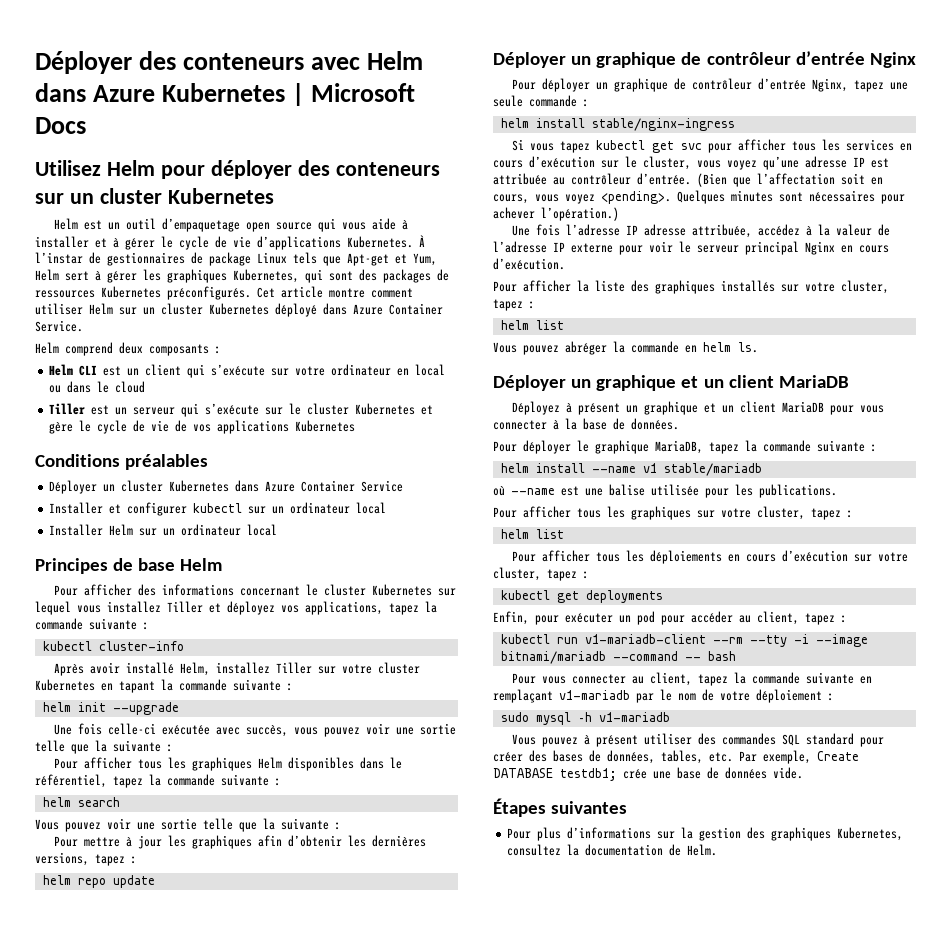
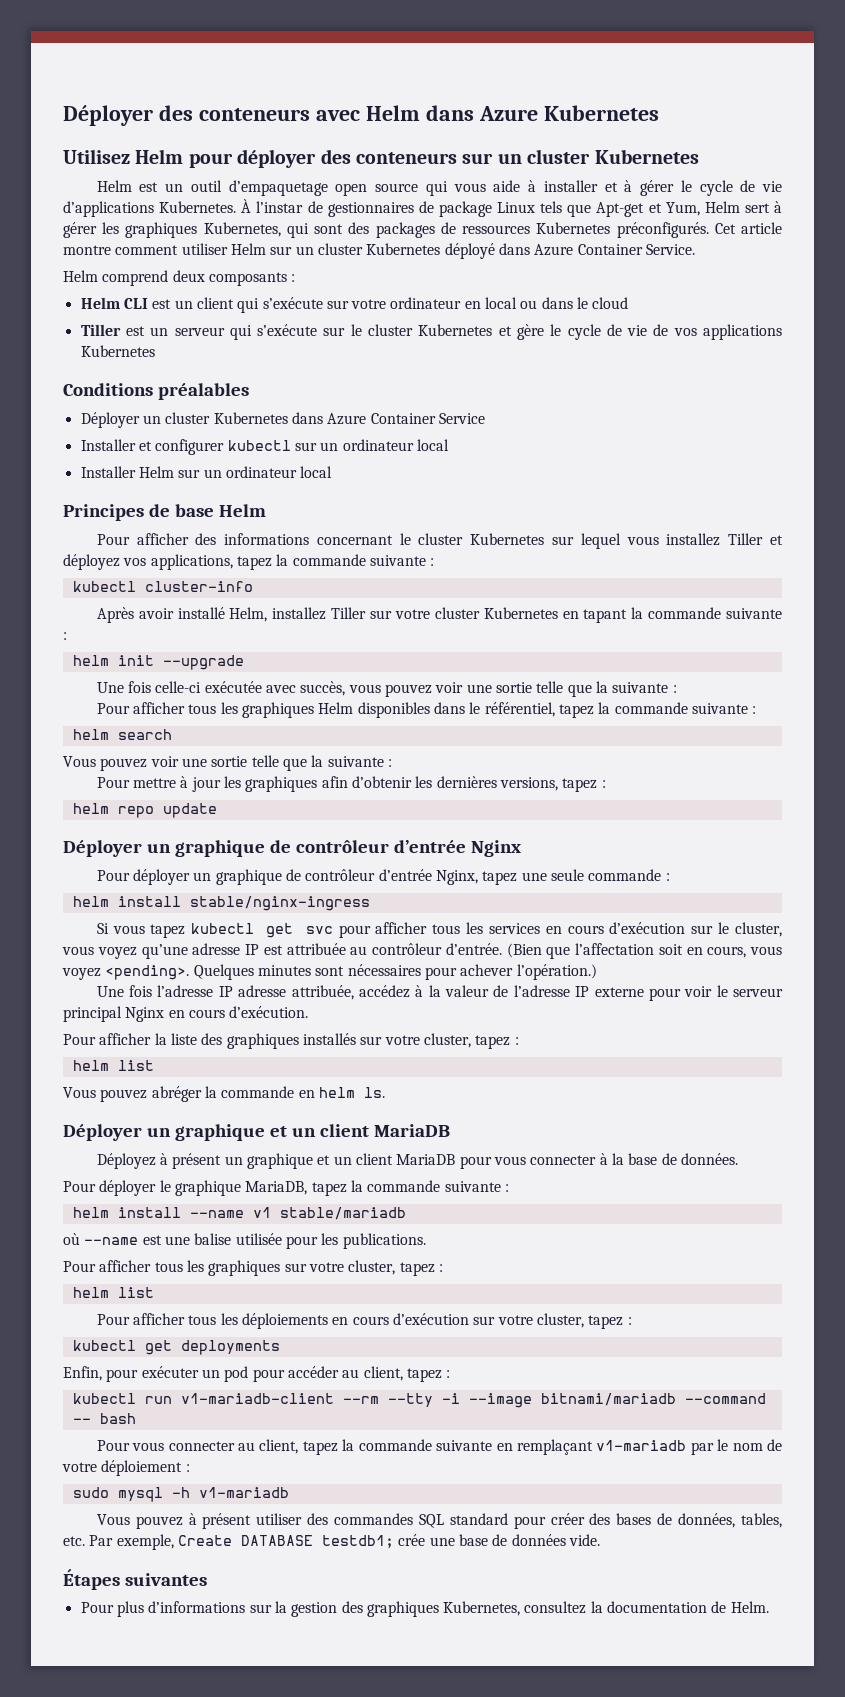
[291,83,415,106] [35,117,86,134] | Microsoft Docs -> (659, 113) none

